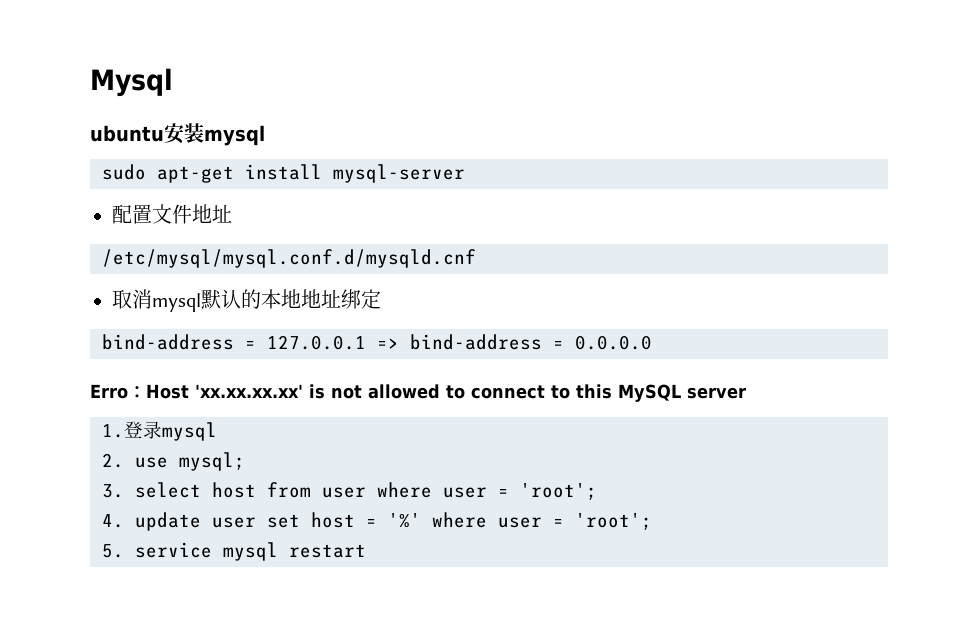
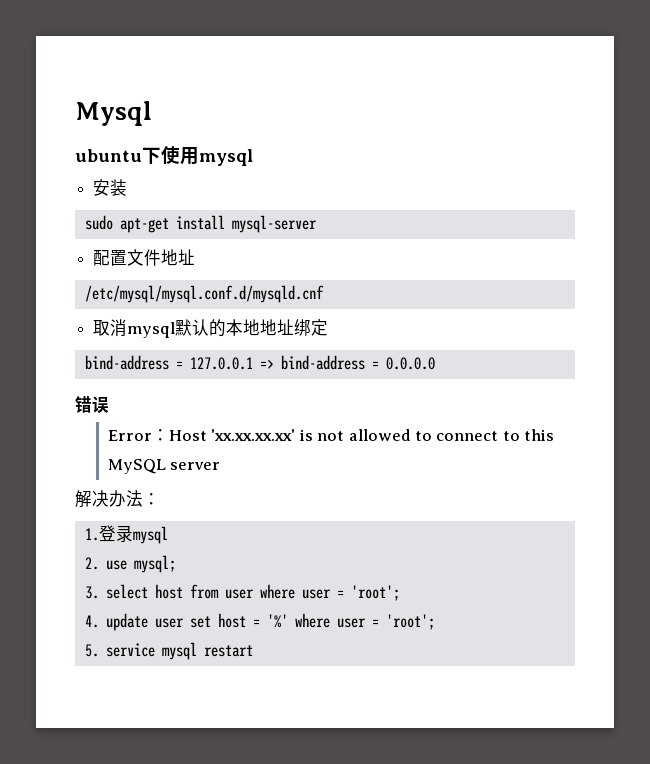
(164, 133) none -> [142,146,253,166] 下使用mysql //
[204,125,265,146] mysql -> (128, 187) none
[90,384,128,399] Erro -> [75,396,109,413] [107,430,152,441] 错误 // Error
(746, 393) none -> [75,490,160,508] // 解决办法：

